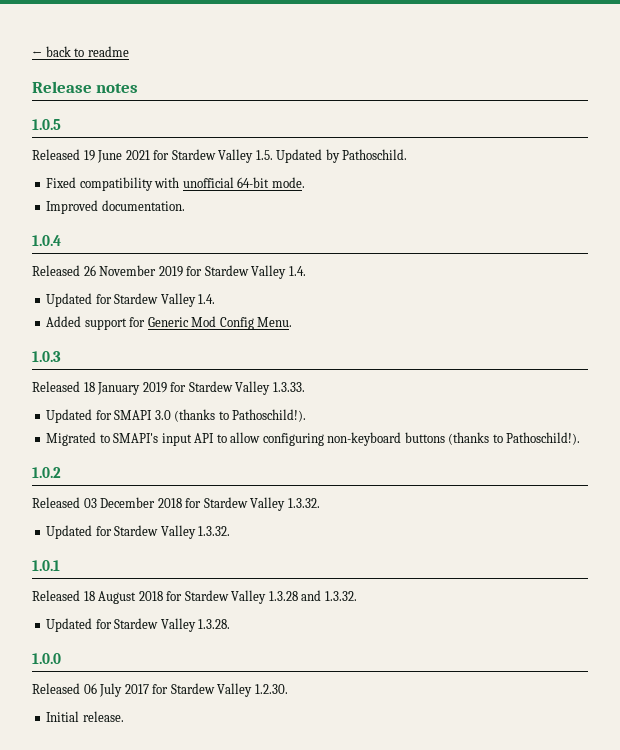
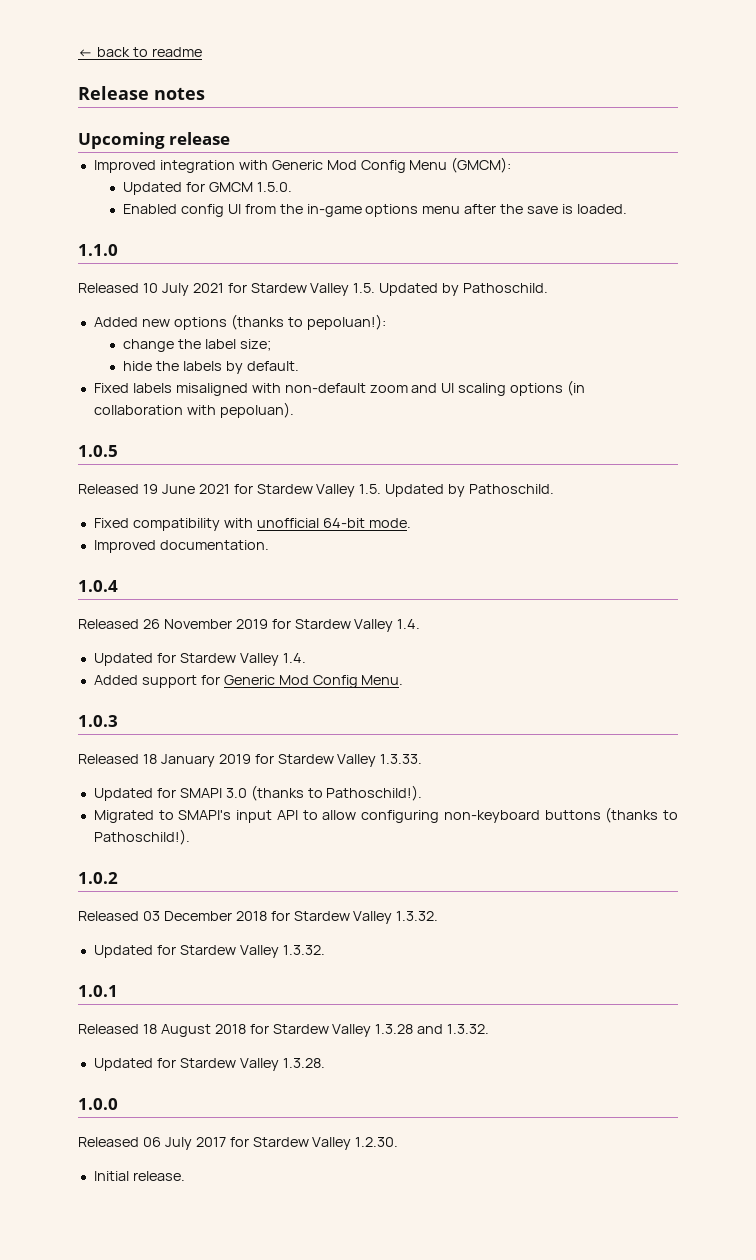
(139, 88) none -> [78,132,231,149] [93,157,512,173] [122,182,292,195] [122,204,627,217] [78,244,118,256] [78,283,549,296] [93,314,386,330] [122,339,271,352] [122,361,299,374] [93,380,586,396] [93,402,294,418] // Upcoming release // Improved integration with Generic Mod Config Menu (GMCM): // Updated for GMCM 1.5.0. // Enabled config UI from the in-game options menu after the save is loaded. // 1.1.0 // Released 10 July 2021 for Stardew Valley 1.5. Updated by Pathoschild. // Added new options (thanks to pepoluan!): // change the label size; // hide the labels by default. // Fixed labels misaligned with non-default zoom and UI scaling options (in collaboration with pepoluan).

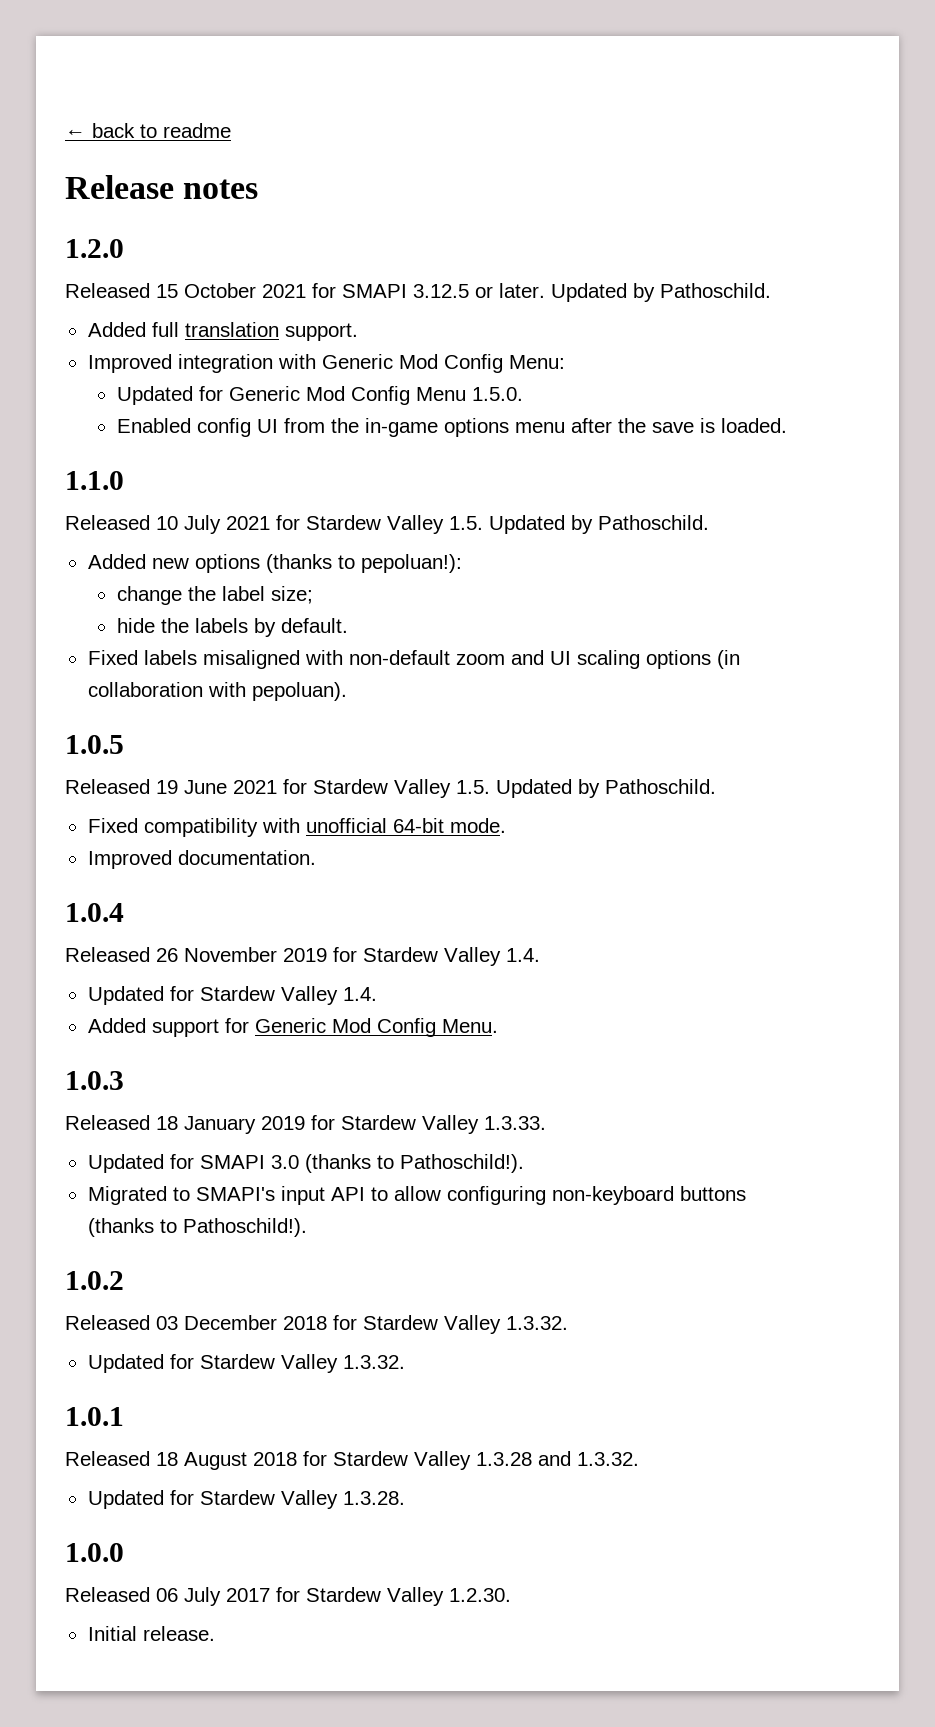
[78,132,231,149] Upcoming release -> [65,239,124,258] [65,283,771,302] [87,322,358,341] 1.2.0 // Released 15 October 2021 for SMAPI 3.12.5 or later. Updated by Pathoschild. // Added full translation support.
[409,157,512,173] [122,182,253,195] Menu (GMCM): // Updated for GMCM -> [508,355,565,369] [116,386,466,405] Menu: // Updated for Generic Mod Config Menu

